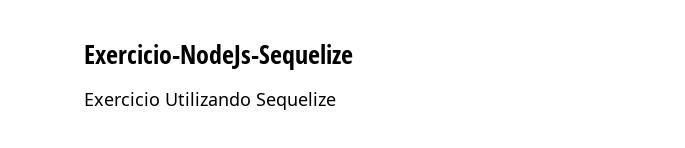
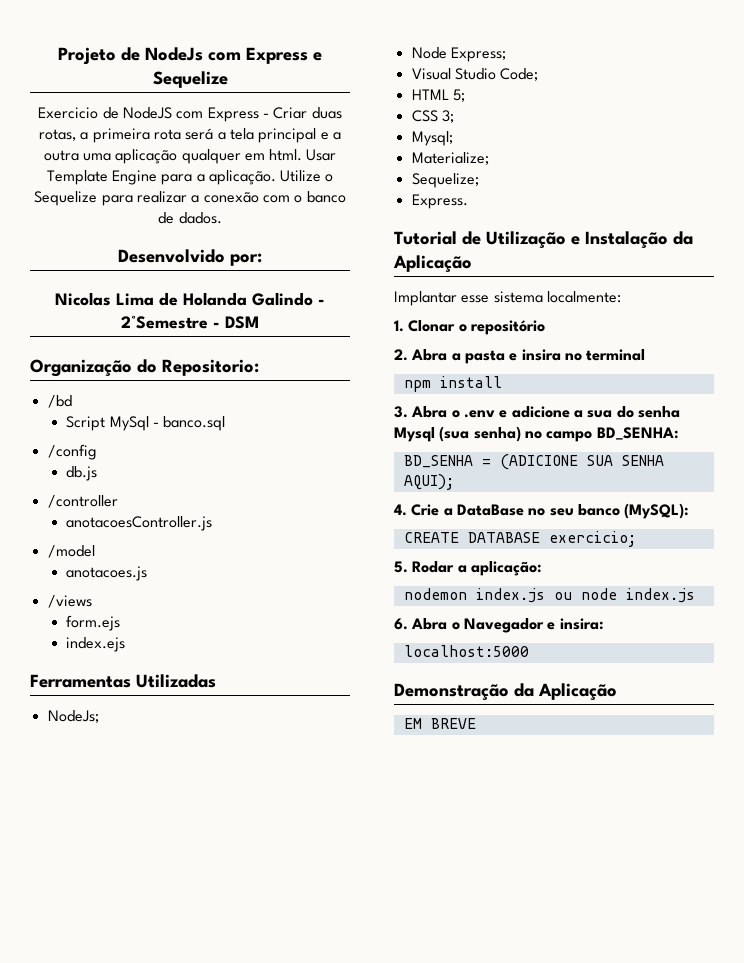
[84,44,353,70] [84,92,336,110] Exercicio-NodeJs-Sequelize // Exercicio Utilizando Sequelize -> [58,47,322,65] [152,71,228,88] [38,107,342,122] [39,128,341,143] [43,149,337,164] [46,170,334,185] [34,191,346,206] [158,212,222,224] [118,249,262,266] [55,292,325,306] [121,315,259,329] [30,359,259,377] [47,395,72,408] [66,416,226,431] [47,444,97,460] [66,466,98,481] [47,495,118,508] [66,516,213,531] [47,545,95,558] [66,566,148,581] [47,595,92,608] [66,615,121,631] [66,637,126,652] [30,674,216,688] [47,710,99,723] [411,47,506,62] [411,68,539,81] [411,89,465,102] [411,110,454,123] [411,131,453,146] [411,152,489,165] [411,173,479,188] [411,194,468,209] [394,231,693,249] [393,255,472,273] [394,291,621,306] [394,320,545,335] [394,349,646,364] [403,376,502,392] [394,406,680,418] [394,426,679,442] [403,454,664,470] [403,474,454,490] [394,503,690,519] [403,531,636,547] [394,561,542,576] [403,588,695,603] [394,618,604,633] [403,645,529,657] [394,683,617,701] [403,718,476,729] Projeto de NodeJs com Express e Sequelize // Exercicio de NodeJS com Express - Criar duas rotas, a primeira rota será a tela principal e a outra uma aplicação qualquer em html. Usar Template Engine para a aplicação. Utilize o Sequelize para realizar a conexão com o banco de dados. // Desenvolvido por: // Nicolas Lima de Holanda Galindo - 2°Semestre - DSM // Organização do Repositorio: // /bd // Script MySql - banco.sql // /config // db.js // /controller // anotacoesController.js // /model // anotacoes.js // /views // form.ejs // index.ejs // Ferramentas Utilizadas // NodeJs; // Node Express; // Visual Studio Code; // HTML 5; // CSS 3; // Mysql; // Materialize; // Sequelize; // Express. // Tutorial de Utilização e Instalação da Aplicação // Implantar esse sistema localmente: // 1. Clonar o repositório // 2. Abra a pasta e insira no terminal // npm install // 3. Abra o .env e adicione a sua do senha Mysql (sua senha) no campo BD_SENHA: // BD_SENHA = (ADICIONE SUA SENHA AQUI); // 4. Crie a DataBase no seu banco (MySQL): // CREATE DATABASE exercicio; // 5. Rodar a aplicação: // nodemon index.js ou node index.js // 6. Abra o Navegador e insira: // localhost:5000 // Demonstração da Aplicação // EM BREVE

